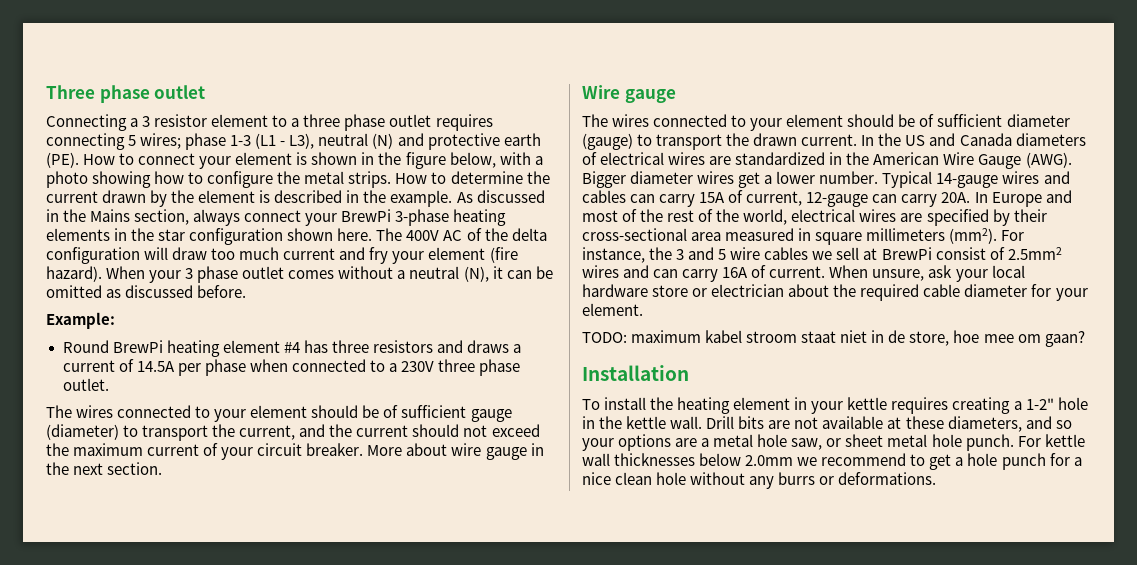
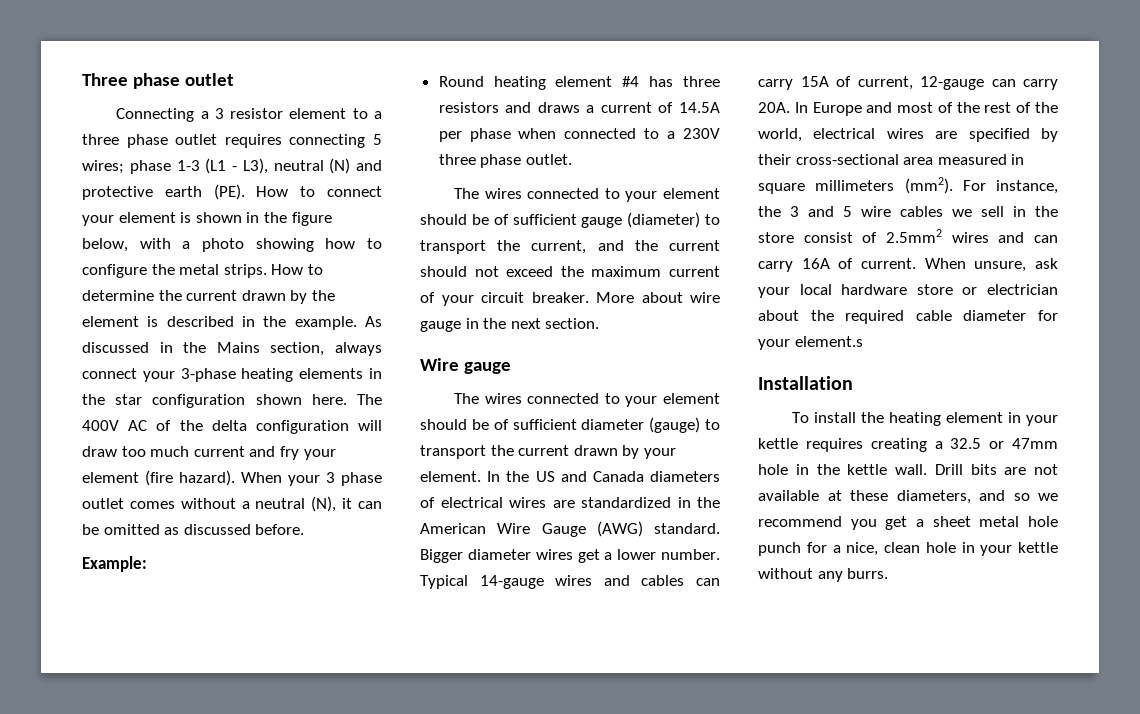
[341,209,392,222] BrewPi -> (175, 376) none
[112,340,163,353] BrewPi -> (484, 81) none
[753,133,858,146] drawn current. -> [518,445,676,459] [420,471,481,482] current drawn by your element.
[1025,152,1072,168] (AWG). -> [596,521,720,537] (AWG) standard.
[863,247,932,260] at BrewPi -> [1013,206,1058,217] [758,232,794,243] in the store
[582,303,643,316] [582,330,1085,347] element. // TODO: maximum kabel stroom staat niet in de store, hoe mee om gaan? -> [794,336,863,347] element.s
[1025,398,1054,410] 1-2" -> [950,438,1058,449] 32.5 or 47mm
[582,434,1085,451] [582,453,964,470] your options are a metal hole saw, or sheet metal hole punch. For kettle wall thicknesses below 2.0mm we recommend to get a -> [1038,493,1058,501] [758,516,1020,530] we recommend you get a sheet metal
[582,472,611,485] nice -> [846,542,879,556] nice,
[690,472,937,489] without any burrs or deformations. -> [961,542,1058,556] [758,568,889,582] in your kettle without any burrs.

